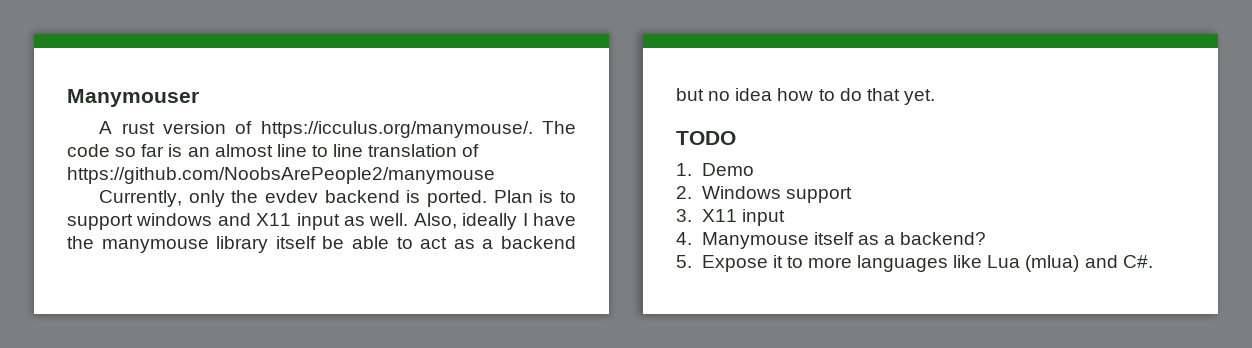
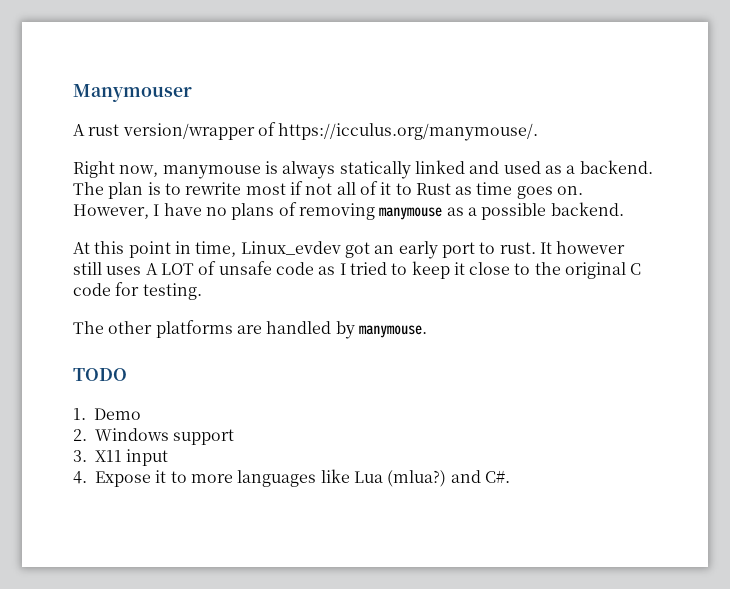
[162,121,226,134] version -> [122,123,255,140] version/wrapper
[542,121,576,134] [67,144,480,157] [67,167,495,184] [99,190,576,207] [67,213,576,230] [67,236,577,253] [676,88,935,105] The code so far is an almost line to line translation of https://github.com/NoobsArePeople2/manymouse // Currently, only the evdev backend is ported. Plan is to support windows and X11 input as well. Also, ideally I have the manymouse library itself be able to act as a backend but no idea how to do that yet. -> [73,160,653,179] [73,181,584,199] [73,202,624,220] [73,241,626,259] [73,261,642,279] [73,282,202,300] [73,320,427,339] // Right now, manymouse is always statically linked and used as a backend. The plan is to rewrite most if not all of it to Rust as time goes on. However, I have no plans of removing manymouse as a possible backend. // At this point in time, Linux_evdev got an early port to rust. It however still uses A LOT of unsafe code as I tried to keep it close to the original C code for testing. // The other platforms are handled by manymouse.
[701,232,987,249] [676,255,692,268] Manymouse itself as a backend? // 5. -> (87, 477) none
[1025,255,1080,272] (mlua) -> [387,470,447,487] (mlua?)

